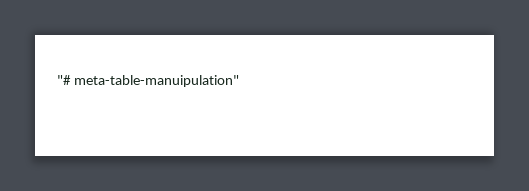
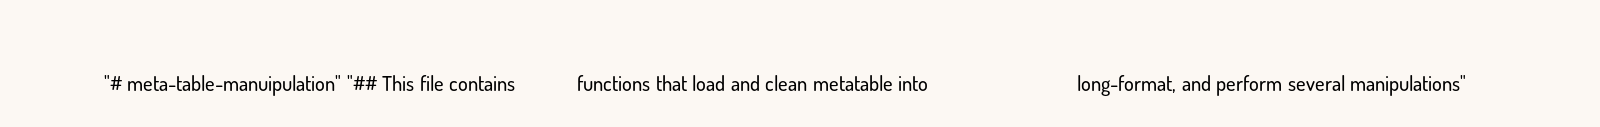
(239, 81) none -> [346,75,1467,96] "## This file contains functions that load and clean metatable into long-format, and perform several manipulations"

